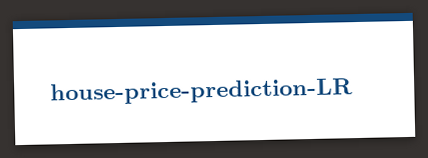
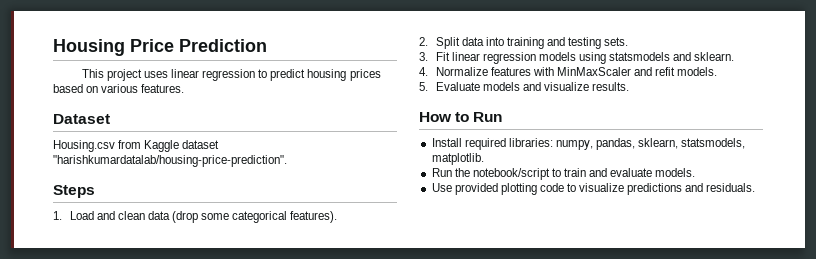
[50,78,353,106] house-price-prediction-LR -> [53,39,267,56] [81,69,381,81] [53,84,185,93] [53,114,110,124] [53,140,220,152] [53,155,287,167] [53,185,95,198] [53,211,338,223] [419,37,629,49] [419,52,735,64] [419,67,718,76] [419,82,629,91] [419,112,503,122] [431,138,746,150] [431,153,484,165] [431,168,696,180] [431,183,756,195] Housing Price Prediction // This project uses linear regression to predict housing prices based on various features. // Dataset // Housing.csv from Kaggle dataset "harishkumardatalab/housing-price-prediction". // Steps // 1. Load and clean data (drop some categorical features). // 2. Split data into training and testing sets. // 3. Fit linear regression models using statsmodels and sklearn. // 4. Normalize features with MinMaxScaler and refit models. // 5. Evaluate models and visualize results. // How to Run // Install required libraries: numpy, pandas, sklearn, statsmodels, matplotlib. // Run the notebook/script to train and evaluate models. // Use provided plotting code to visualize predictions and residuals.

